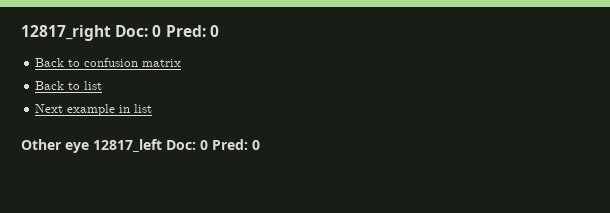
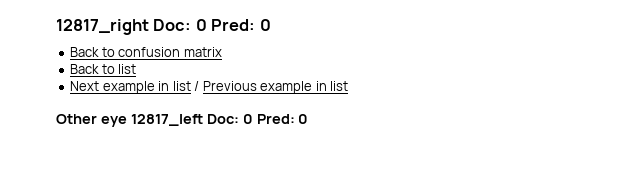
(153, 108) none -> [194,81,349,94] / Previous example in list

